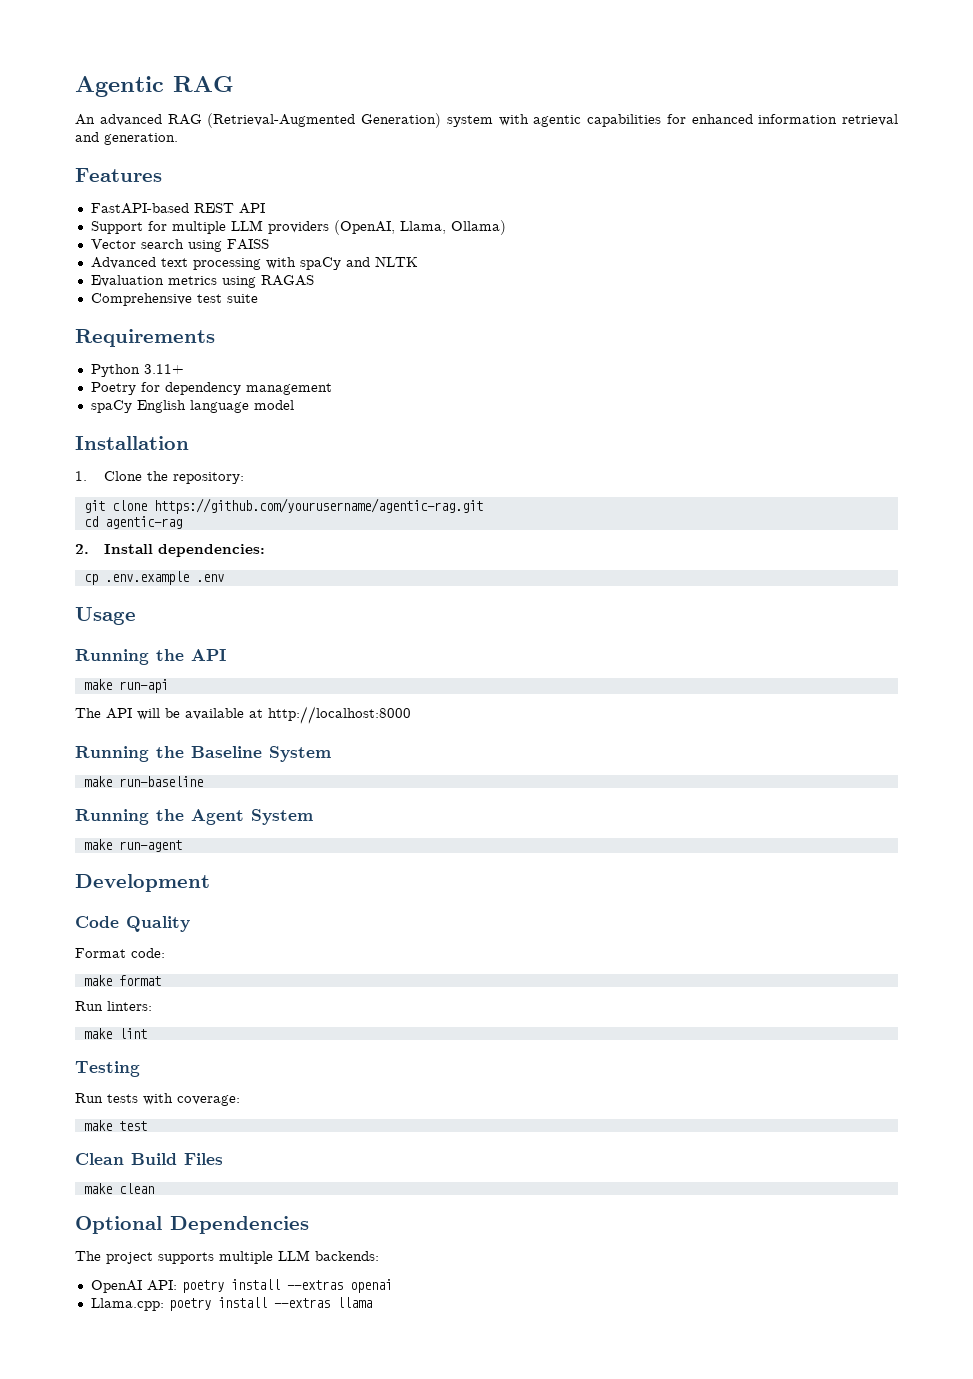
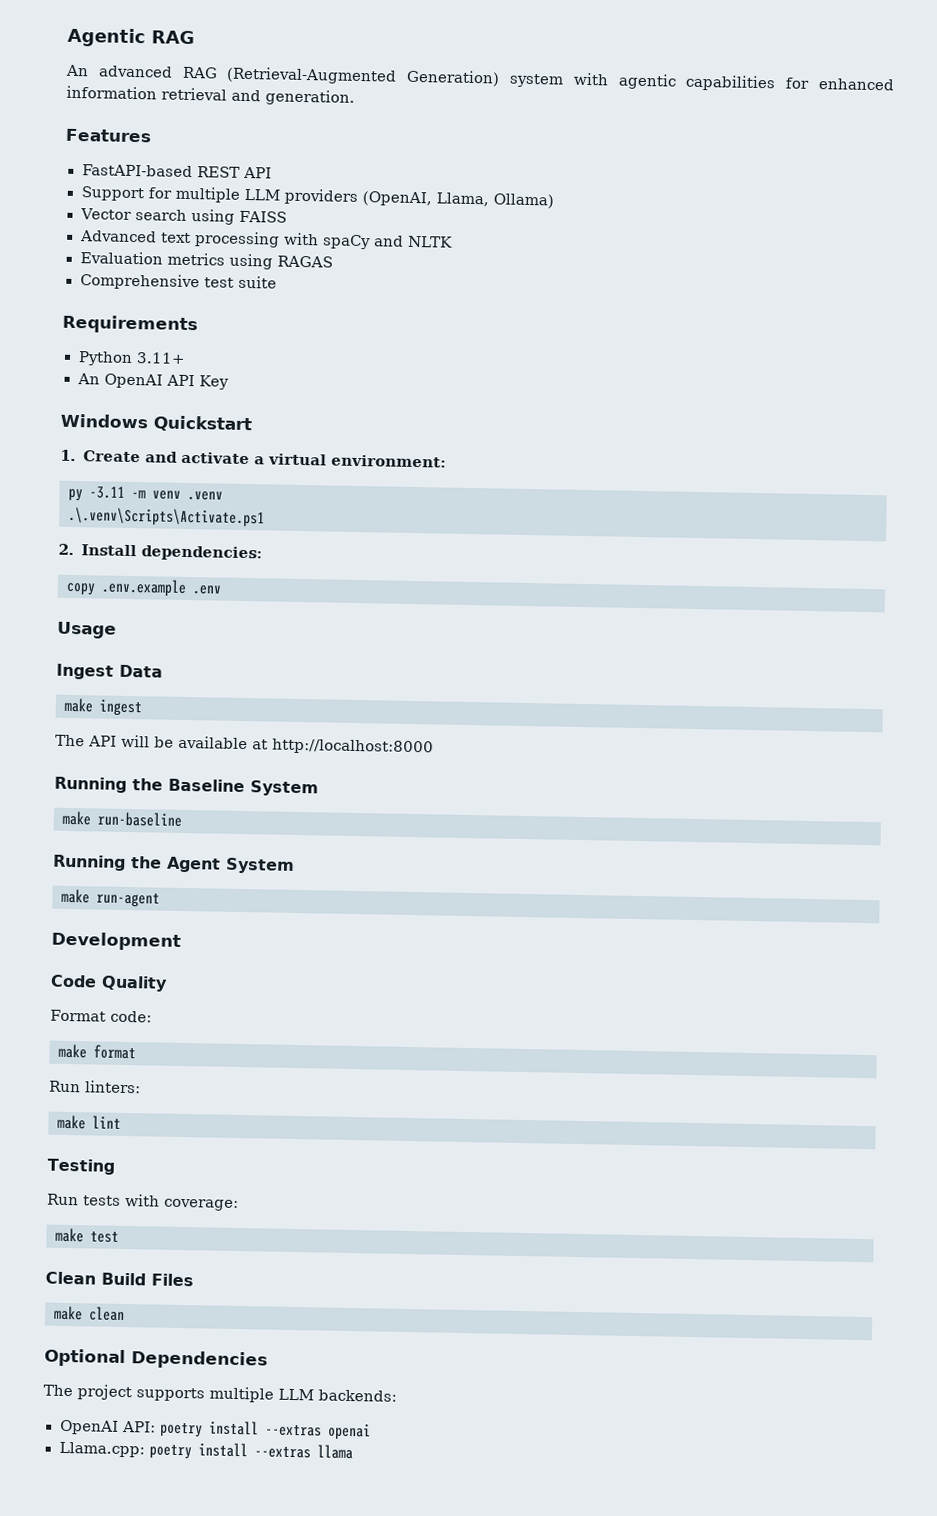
[90,382,332,395] [90,400,294,413] [75,436,189,450] [75,471,244,484] [83,498,483,514] [83,516,182,529] Poetry for dependency management // spaCy English language model // Installation // 1. Clone the repository: // git clone https://github.com/yourusername/agentic-rag.git // cd agentic-rag -> [76,373,229,390] [60,413,252,433] [60,449,447,468] [68,486,223,502] [68,506,265,528] An OpenAI API Key // Windows Quickstart // 1. Create and activate a virtual environment: // py -3.11 -m venv .venv // .\.venv\Scripts\Activate.ps1
[83,574,98,585] cp -> [66,582,96,596] copy
[75,649,226,665] [83,679,168,693] Running the API // make run-api -> [56,663,163,680] [64,697,142,717] Ingest Data // make ingest

